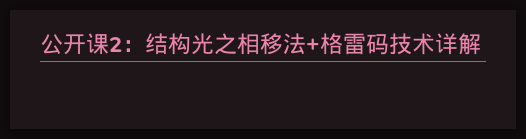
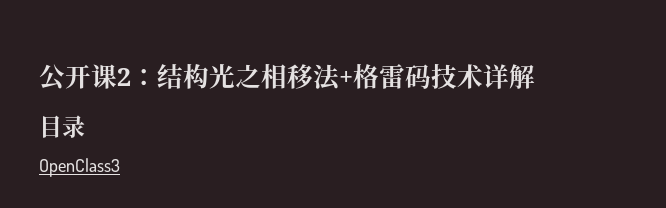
(481, 44) none -> [39,115,85,138] [39,158,120,177] // 目录 // OpenClass3

